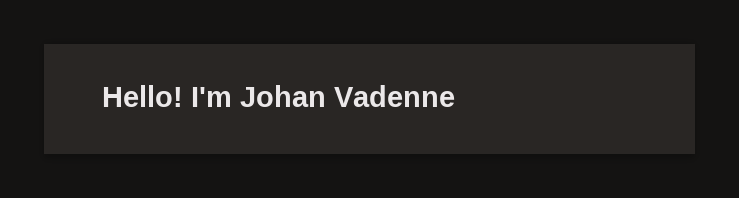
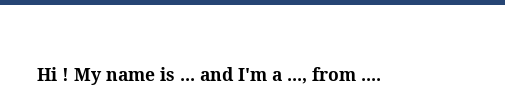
[102,85,455,107] Hello! I'm Johan Vadenne -> [37,67,381,85] Hi ! My name is ... and I'm a ..., from ....

